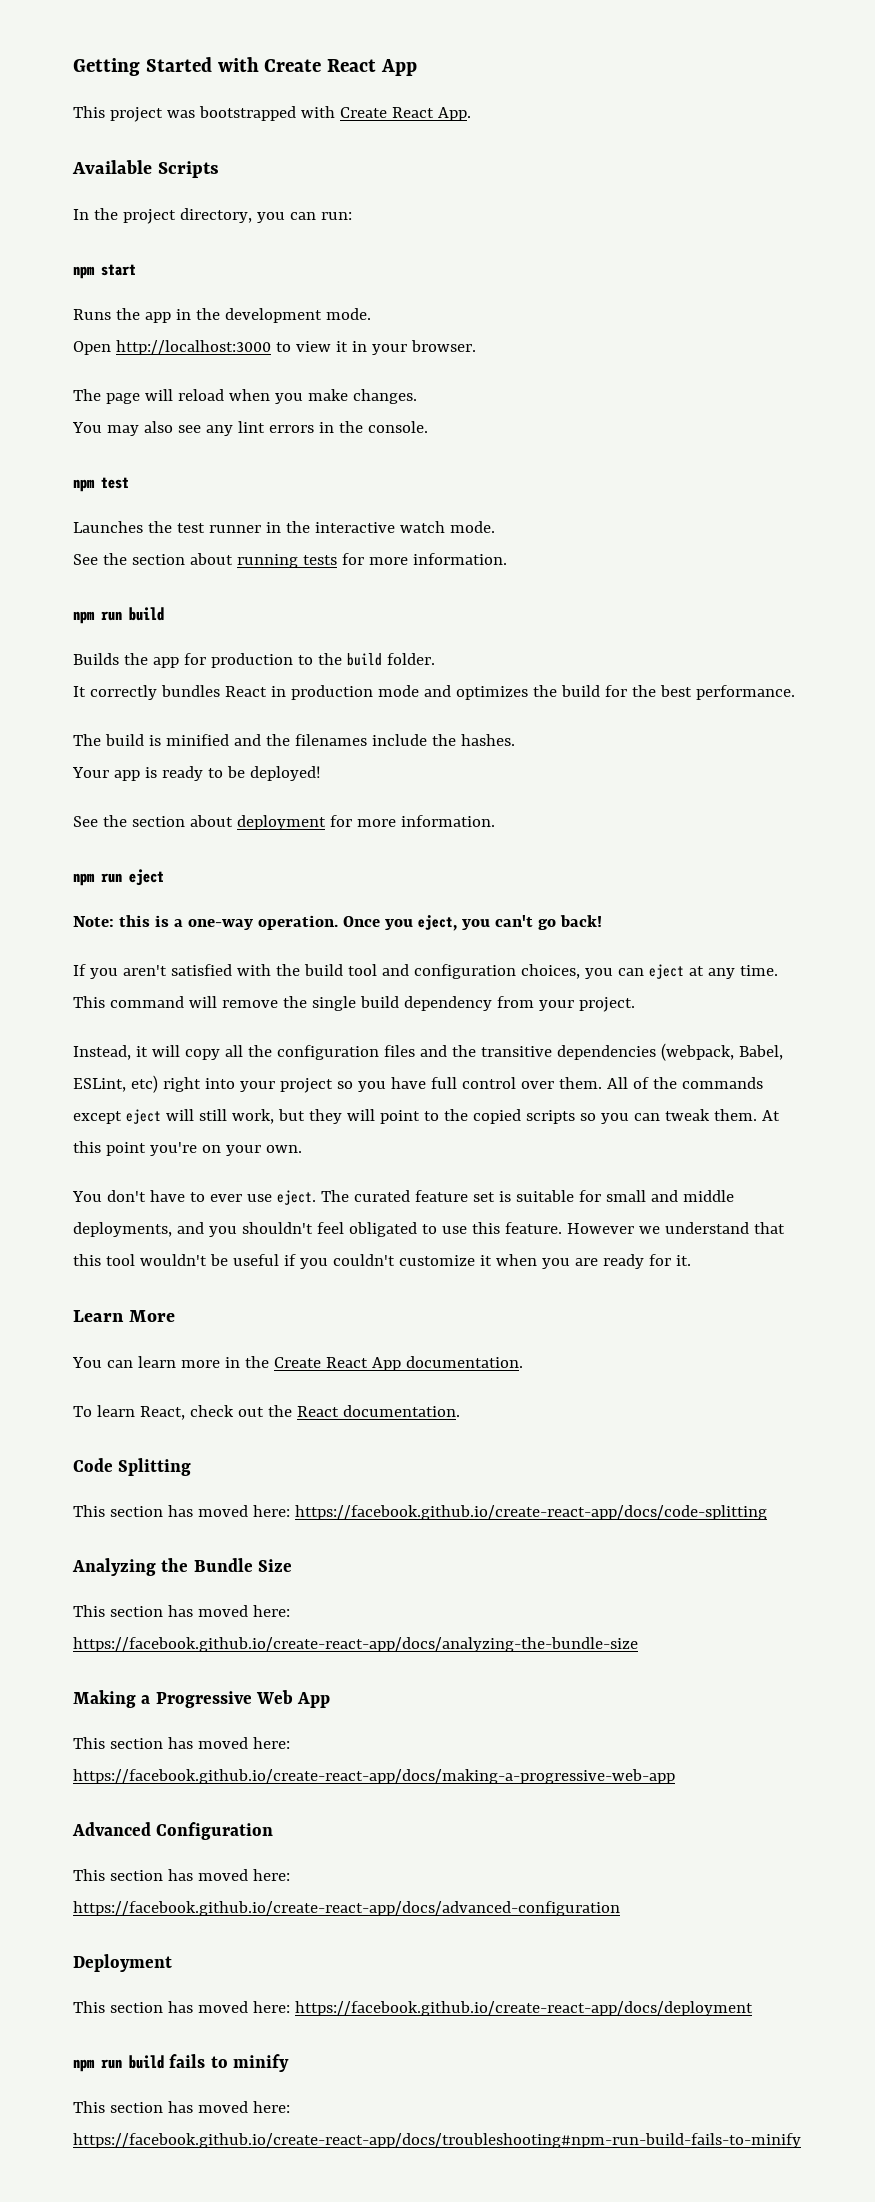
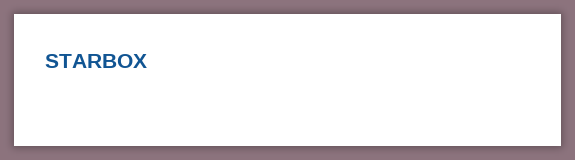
[73,57,418,76] [73,106,471,122] [72,160,219,178] [73,208,352,224] [73,264,136,279] [73,308,371,323] [73,340,476,355] [73,389,417,404] [72,421,428,436] [73,477,129,492] [73,521,495,533] [73,553,507,568] [73,607,164,624] [73,653,435,668] [73,685,795,700] [73,734,515,746] [72,766,321,781] [73,815,495,830] [73,869,164,886] [73,915,602,931] [73,964,778,979] [73,996,635,1012] [73,1043,783,1061] [73,1075,763,1093] [73,1109,780,1124] [73,1141,302,1156] [72,1190,734,1205] [73,1222,785,1237] [73,1254,691,1269] [73,1310,175,1322] [72,1356,523,1371] [73,1405,460,1420] [73,1458,192,1476] [73,1505,767,1520] [72,1558,292,1576] [73,1605,290,1617] [73,1637,638,1652] [73,1690,331,1708] [73,1737,290,1749] [73,1769,675,1784] [72,1822,274,1840] [73,1869,290,1881] [73,1901,620,1916] [73,1954,172,1972] [73,2001,753,2016] [73,2054,289,2072] [73,2101,290,2113] [73,2133,801,2148] Getting Started with Create React App // This project was bootstrapped with Create React App. // Available Scripts // In the project directory, you can run: // npm start // Runs the app in the development mode. // Open http://localhost:3000 to view it in your browser. // The page will reload when you make changes. // You may also see any lint errors in the console. // npm test // Launches the test runner in the interactive watch mode. // See the section about running tests for more information. // npm run build // Builds the app for production to the build folder. // It correctly bundles React in production mode and optimizes the build for the best performance. // The build is minified and the filenames include the hashes. // Your app is ready to be deployed! // See the section about deployment for more information. // npm run eject // Note: this is a one-way operation. Once you eject, you can't go back! // If you aren't satisfied with the build tool and configuration choices, you can eject at any time. This command will remove the single build dependency from your project. // Instead, it will copy all the configuration files and the transitive dependencies (webpack, Babel, ESLint, etc) right into your project so you have full control over them. All of the commands except eject will still work, but they will point to the copied scripts so you can tweak them. At this point you're on your own. // You don't have to ever use eject. The curated feature set is suitable for small and middle deployments, and you shouldn't feel obligated to use this feature. However we understand that this tool wouldn't be useful if you couldn't customize it when you are ready for it. // Learn More // You can learn more in the Create React App documentation. // To learn React, check out the React documentation. // Code Splitting // This section has moved here: https://facebook.github.io/create-react-app/docs/code-splitting // Analyzing the Bundle Size // This section has moved here: https://facebook.github.io/create-react-app/docs/analyzing-the-bundle-size // Making a Progressive Web App // This section has moved here: https://facebook.github.io/create-react-app/docs/making-a-progressive-web-app // Advanced Configuration // This section has moved here: https://facebook.github.io/create-react-app/docs/advanced-configuration // Deployment // This section has moved here: https://facebook.github.io/create-react-app/docs/deployment // npm run build fails to minify // This section has moved here: https://facebook.github.io/create-react-app/docs/troubleshooting#npm-run-build-fails-to-minify -> [45,54,147,68] STARBOX

